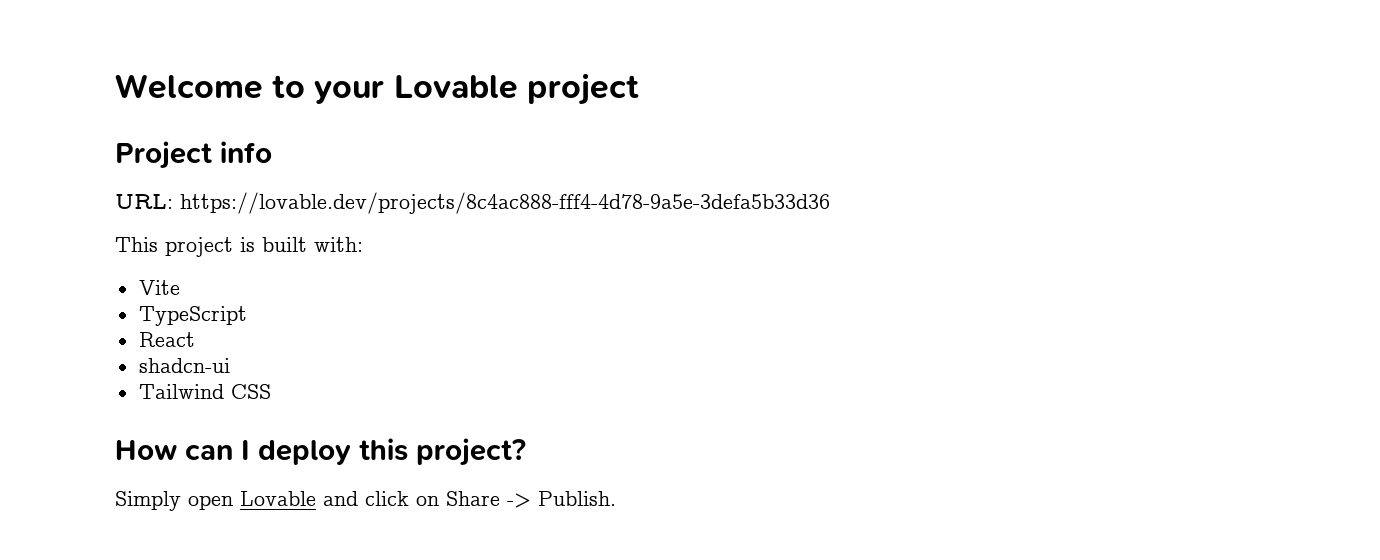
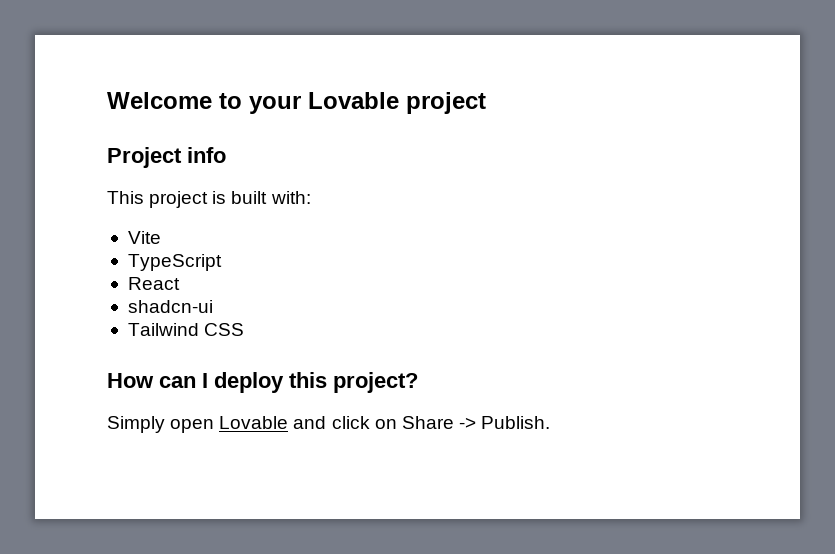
[115,192,830,214] // URL: https://lovable.dev/projects/8c4ac888-fff4-4d78-9a5e-3defa5b33d36 -> (226, 155) none

